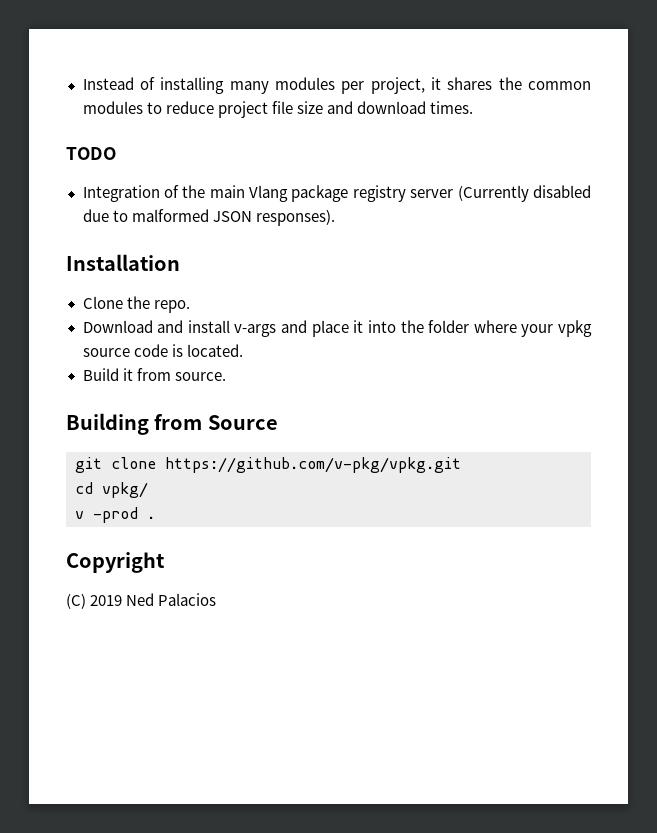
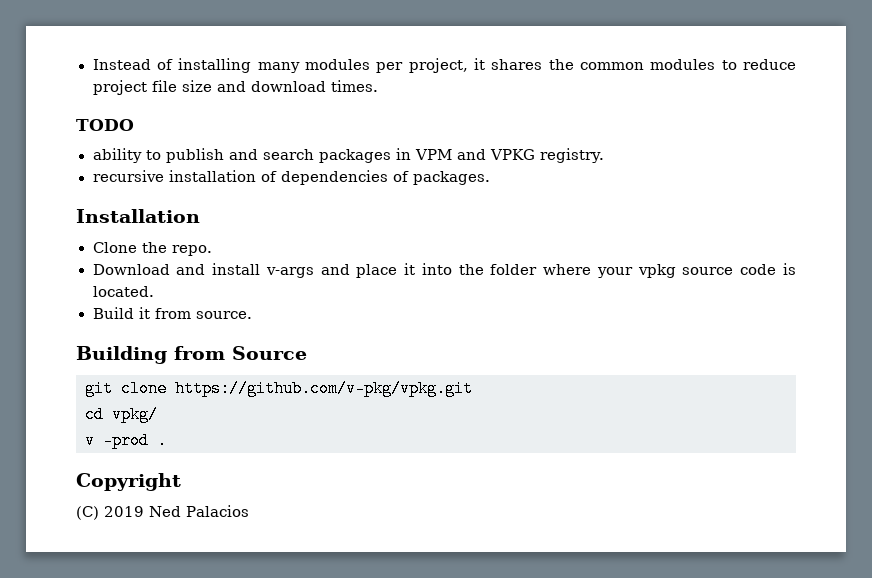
[82,185,592,202] [82,209,335,226] Integration of the main Vlang package registry server (Currently disabled due to malformed JSON responses). -> [92,148,605,163] [92,170,490,185] ability to publish and search packages in VPM and VPKG registry. // recursive installation of dependencies of packages.

